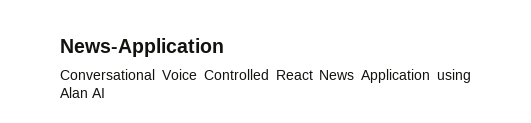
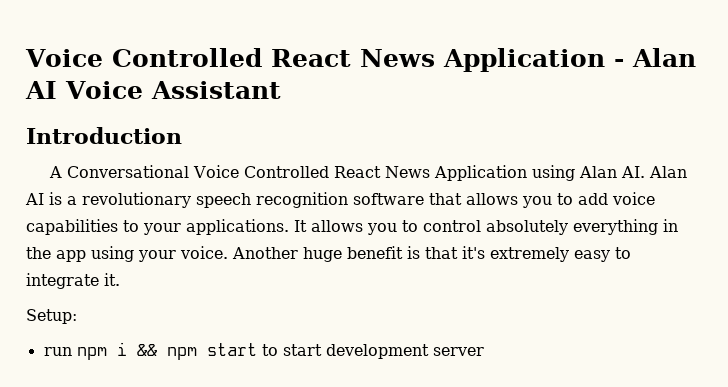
[60,38,224,57] News-Application // -> [25,48,696,72] [25,81,281,99] [26,127,182,144] [49,166,63,178] Voice Controlled React News Application - Alan AI Voice Assistant // Introduction // A
[92,88,105,98] AI -> [621,166,688,178] [25,192,655,208] [26,219,678,235] [26,246,631,262] [26,273,120,289] [26,309,77,324] [43,342,484,360] AI. Alan AI is a revolutionary speech recognition software that allows you to add voice capabilities to your applications. It allows you to control absolutely everything in the app using your voice. Another huge benefit is that it's extremely easy to integrate it. // Setup: // run npm i && npm start to start development server

